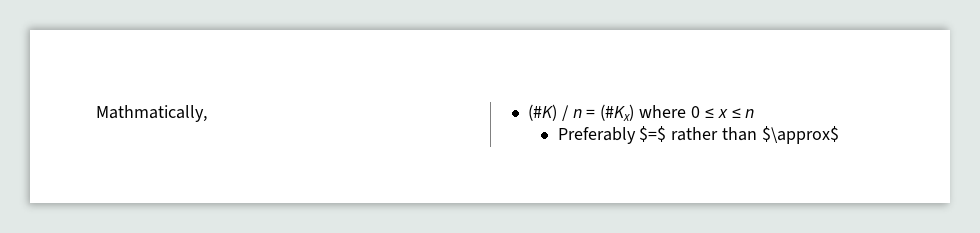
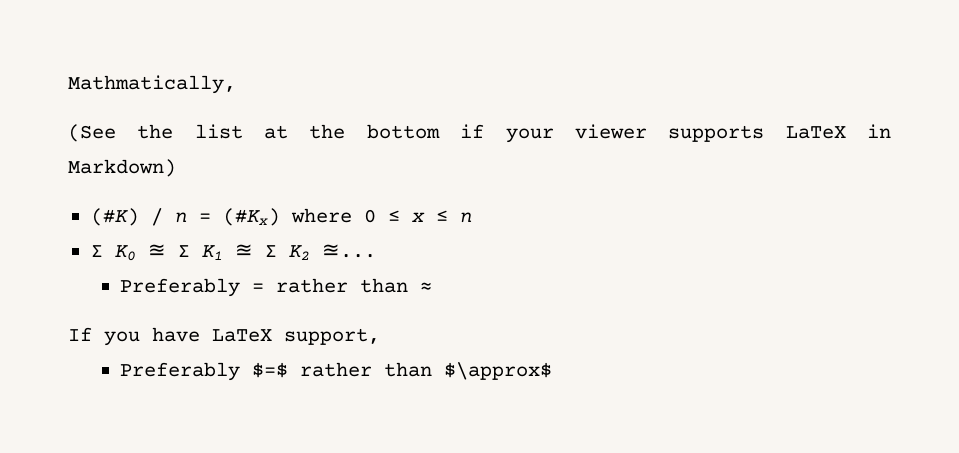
(207, 113) none -> [68,124,892,143] [68,159,176,177] // (See the list at the bottom if your viewer supports LaTeX in Markdown)
(755, 113) none -> [90,239,376,266] [120,278,433,297] [68,327,380,346] // ∑ K0 ≊ ∑ K1 ≊ ∑ K2 ≊... // Preferably = rather than ≈ // If you have LaTeX support,

